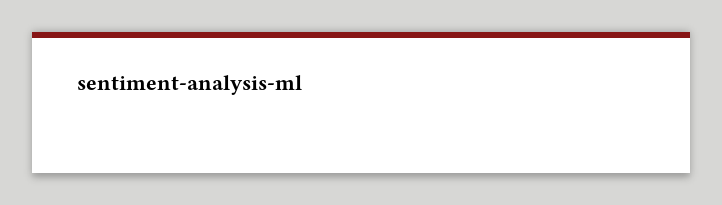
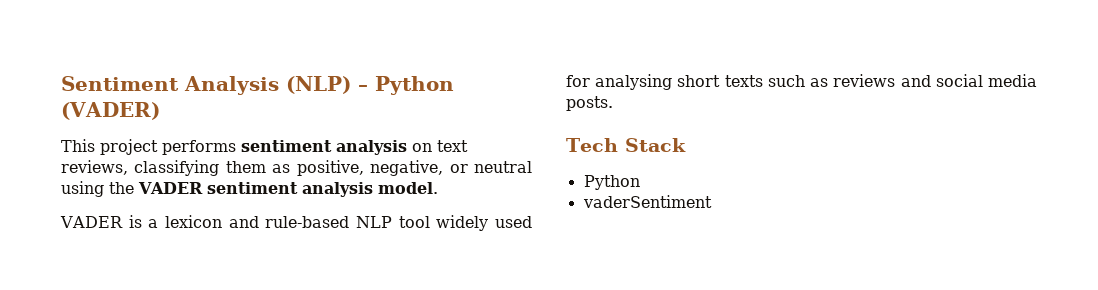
[77,75,302,95] sentiment-analysis-ml -> [61,76,454,95] [61,102,160,120] [61,139,468,155] [61,160,532,176] [61,181,438,197] [60,215,532,231] [566,74,1037,90] [566,96,613,111] [566,138,686,152] [583,175,640,190] [582,195,712,208] Sentiment Analysis (NLP) – Python (VADER) // This project performs sentiment analysis on text reviews, classifying them as positive, negative, or neutral using the VADER sentiment analysis model. // VADER is a lexicon and rule-based NLP tool widely used for analysing short texts such as reviews and social media posts. // Tech Stack // Python // vaderSentiment

